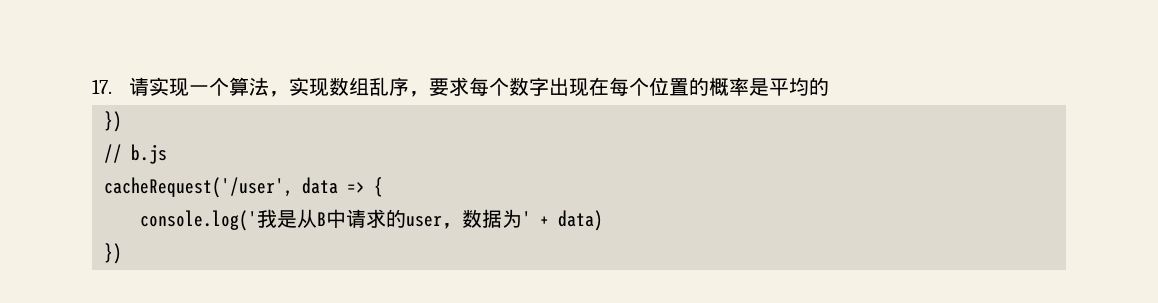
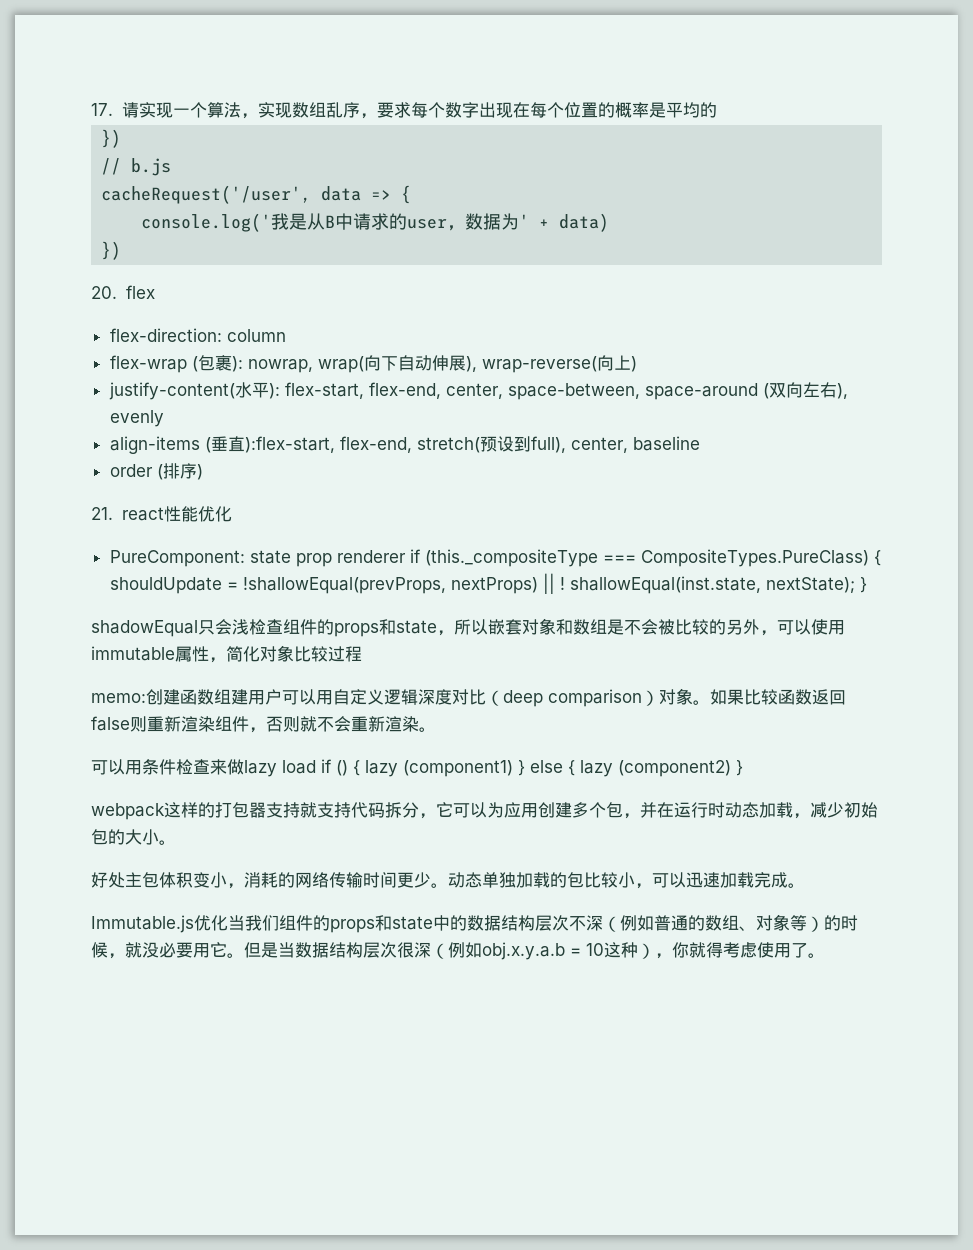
(122, 253) none -> [91,285,155,299] [109,328,286,342] [109,355,637,373] [108,382,848,400] [109,410,164,427] [109,436,700,454] [109,463,203,480] [91,506,232,522] [109,549,881,567] [109,573,867,594] [91,618,845,637] [91,645,362,663] [91,688,846,707] [91,716,436,733] [91,759,743,777] [91,802,878,820] [91,829,176,845] [91,872,805,889] [91,914,858,933] [91,942,825,960] // 20. flex // flex-direction: column // flex-wrap (包裹): nowrap, wrap(向下自动伸展), wrap-reverse(向上) // justify-content(水平): flex-start, flex-end, center, space-between, space-around (双向左右), evenly // align-items (垂直):flex-start, flex-end, stretch(预设到full), center, baseline // order (排序) // 21. react性能优化 // PureComponent: state prop renderer if (this._compositeType === CompositeTypes.PureClass) { shouldUpdate = !shallowEqual(prevProps, nextProps) || ! shallowEqual(inst.state, nextState); } // shadowEqual只会浅检查组件的props和state，所以嵌套对象和数组是不会被比较的另外，可以使用immutable属性，简化对象比较过程 // memo:创建函数组建用户可以用自定义逻辑深度对比（deep comparison）对象。如果比较函数返回false则重新渲染组件，否则就不会重新渲染。 // 可以用条件检查来做lazy load if () { lazy (component1) } else { lazy (component2) } // webpack这样的打包器支持就支持代码拆分，它可以为应用创建多个包，并在运行时动态加载，减少初始包的大小。 // 好处主包体积变小，消耗的网络传输时间更少。动态单独加载的包比较小，可以迅速加载完成。 // Immutable.js优化当我们组件的props和state中的数据结构层次不深（例如普通的数组、对象等）的时候，就没必要用它。但是当数据结构层次很深（例如obj.x.y.a.b = 10这种），你就得考虑使用了。

